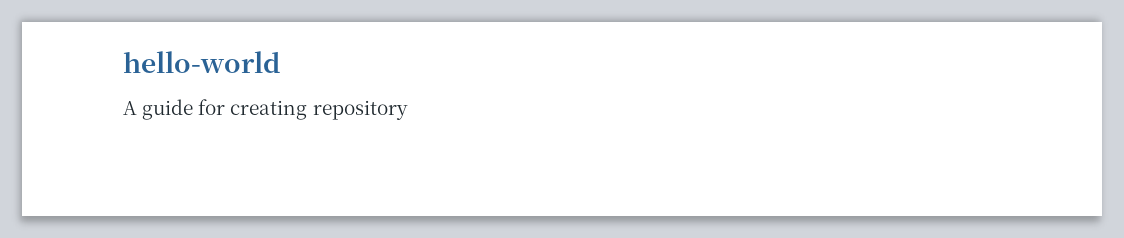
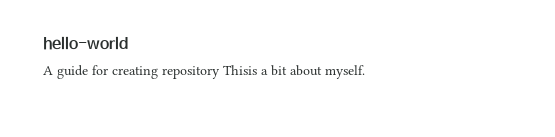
(408, 110) none -> [223,65,365,79] Thisis a bit about myself.

